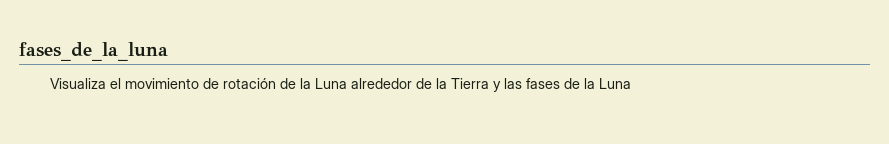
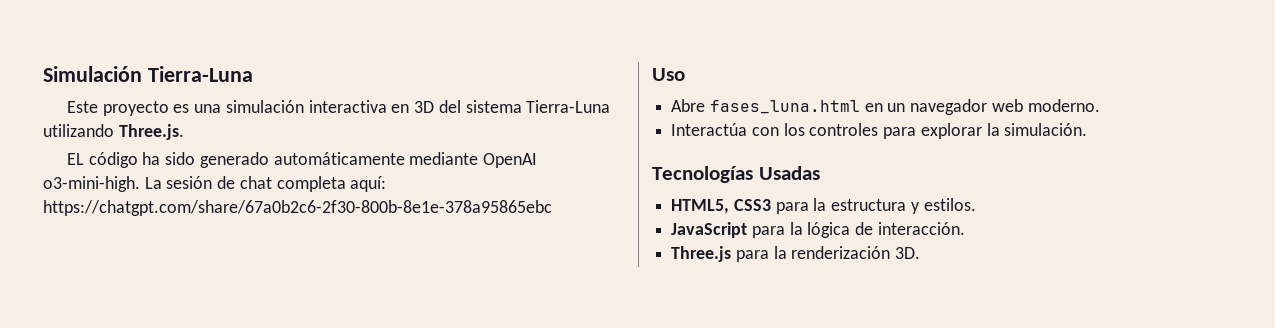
[19,42,168,61] [50,78,632,92] fases_de_la_luna // Visualiza el movimiento de rotación de la Luna alrededor de la Tierra y las fases de la Luna -> [43,66,253,82] [67,100,611,116] [43,124,184,140] [67,152,538,168] [43,176,387,192] [43,200,552,216] [652,68,685,81] [671,99,1100,115] [671,123,1088,139] [652,166,820,183] [671,198,976,214] [671,222,965,238] [671,246,921,262] Simulación Tierra-Luna // Este proyecto es una simulación interactiva en 3D del sistema Tierra-Luna utilizando Three.js. // EL código ha sido generado automáticamente mediante OpenAI o3-mini-high. La sesión de chat completa aquí: https://chatgpt.com/share/67a0b2c6-2f30-800b-8e1e-378a95865ebc // Uso // Abre fases_luna.html en un navegador web moderno. // Interactúa con los controles para explorar la simulación. // Tecnologías Usadas // HTML5, CSS3 para la estructura y estilos. // JavaScript para la lógica de interacción. // Three.js para la renderización 3D.

